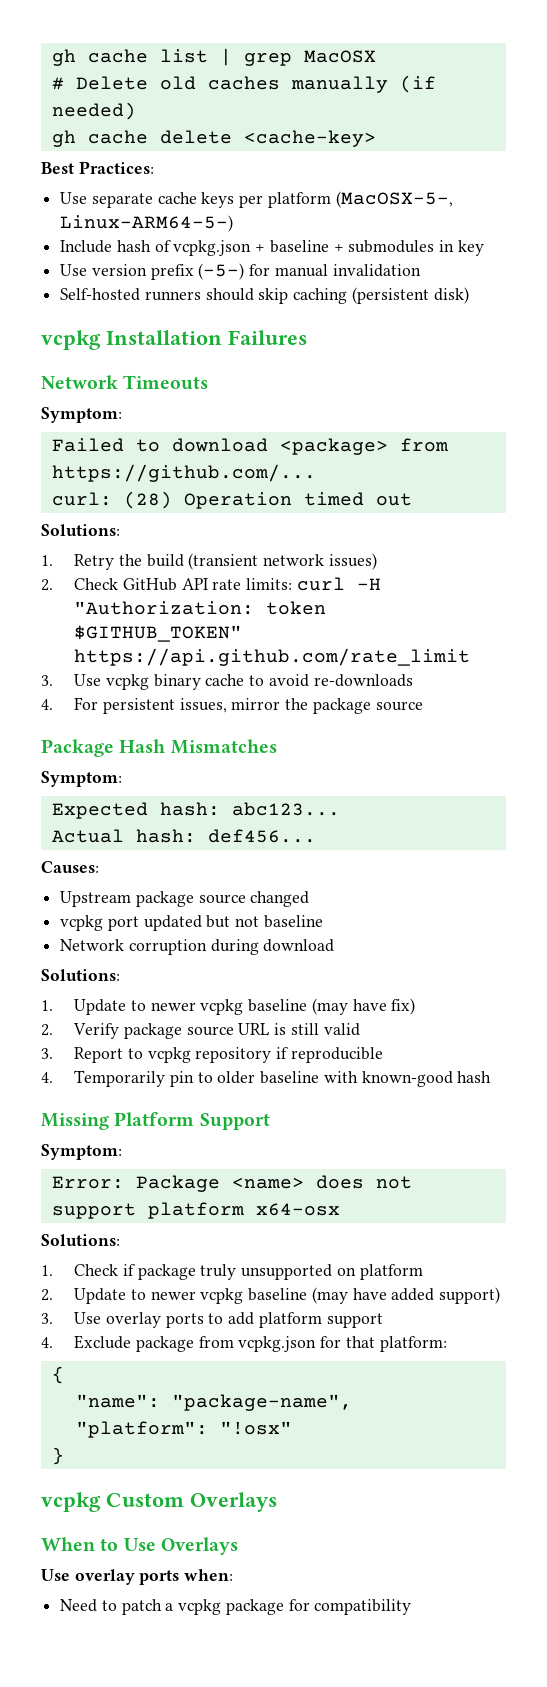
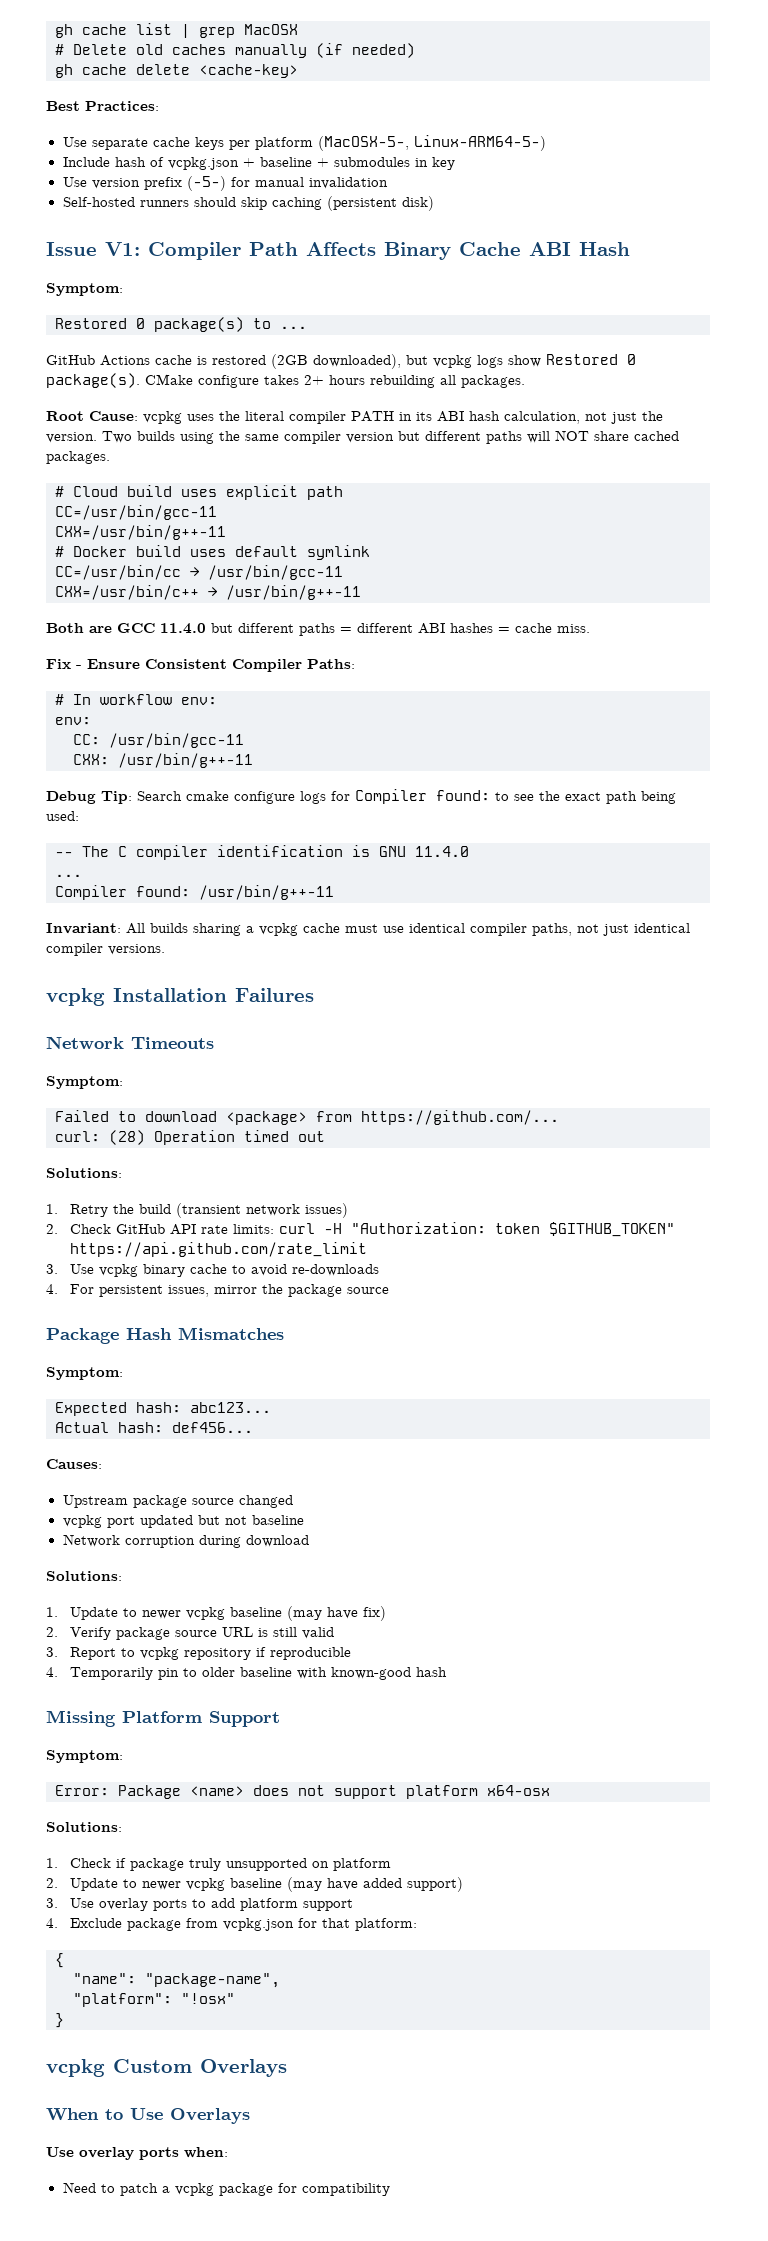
(469, 295) none -> [46,242,630,260] [46,283,123,296] [55,317,307,332] [46,354,636,369] [46,373,525,388] [46,411,663,424] [46,430,679,444] [46,451,110,464] [55,485,343,500] [55,505,217,520] [55,525,226,540] [55,545,370,560] [55,565,343,580] [55,585,361,600] [46,623,590,636] [46,659,355,672] [55,694,217,705] [55,717,91,725] [73,733,244,748] [73,753,253,768] [46,789,676,804] [46,811,79,821] [55,845,469,860] [55,874,82,877] [55,885,334,900] [46,923,690,936] [46,943,165,956] // Issue V1: Compiler Path Affects Binary Cache ABI Hash // Symptom: // Restored 0 package(s) to ... // GitHub Actions cache is restored (2GB downloaded), but vcpkg logs show Restored 0 package(s). CMake configure takes 2+ hours rebuilding all packages. // Root Cause: vcpkg uses the literal compiler PATH in its ABI hash calculation, not just the version. Two builds using the same compiler version but different paths will NOT share cached packages. // # Cloud build uses explicit path // CC=/usr/bin/gcc-11 // CXX=/usr/bin/g++-11 // # Docker build uses default symlink // CC=/usr/bin/cc → /usr/bin/gcc-11 // CXX=/usr/bin/c++ → /usr/bin/g++-11 // Both are GCC 11.4.0 but different paths = different ABI hashes = cache miss. // Fix - Ensure Consistent Compiler Paths: // # In workflow env: // env: // CC: /usr/bin/gcc-11 // CXX: /usr/bin/g++-11 // Debug Tip: Search cmake configure logs for Compiler found: to see the exact path being used: // -- The C compiler identification is GNU 11.4.0 // ... // Compiler found: /usr/bin/g++-11 // Invariant: All builds sharing a vcpkg cache must use identical compiler paths, not just identical compiler versions.

